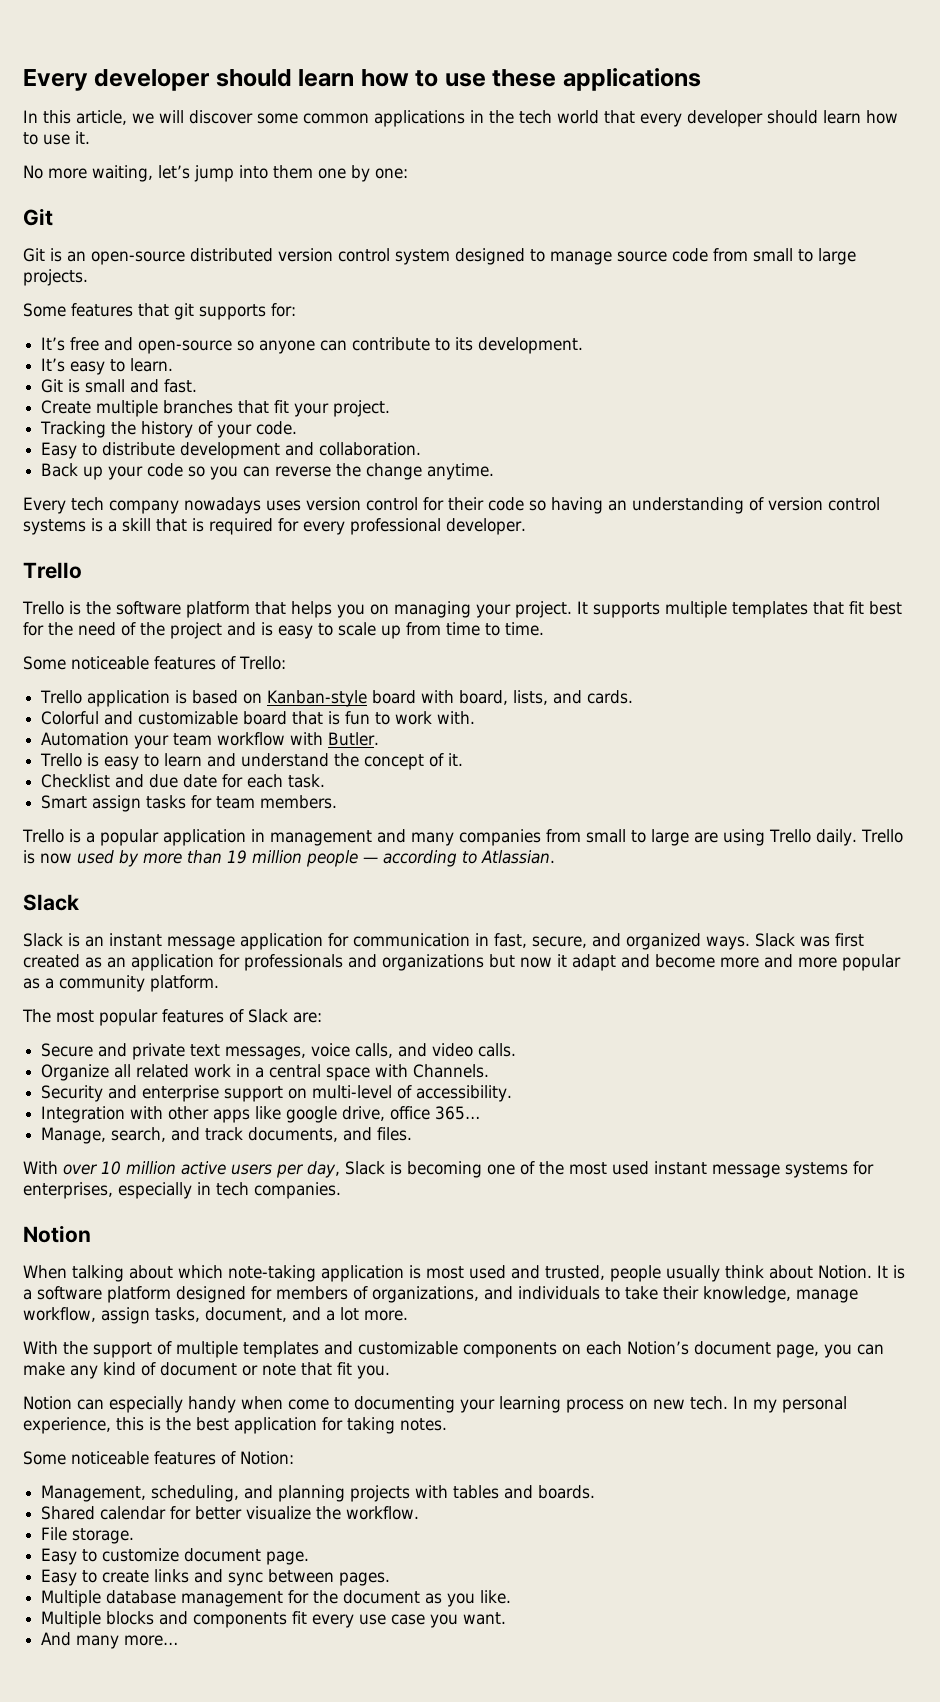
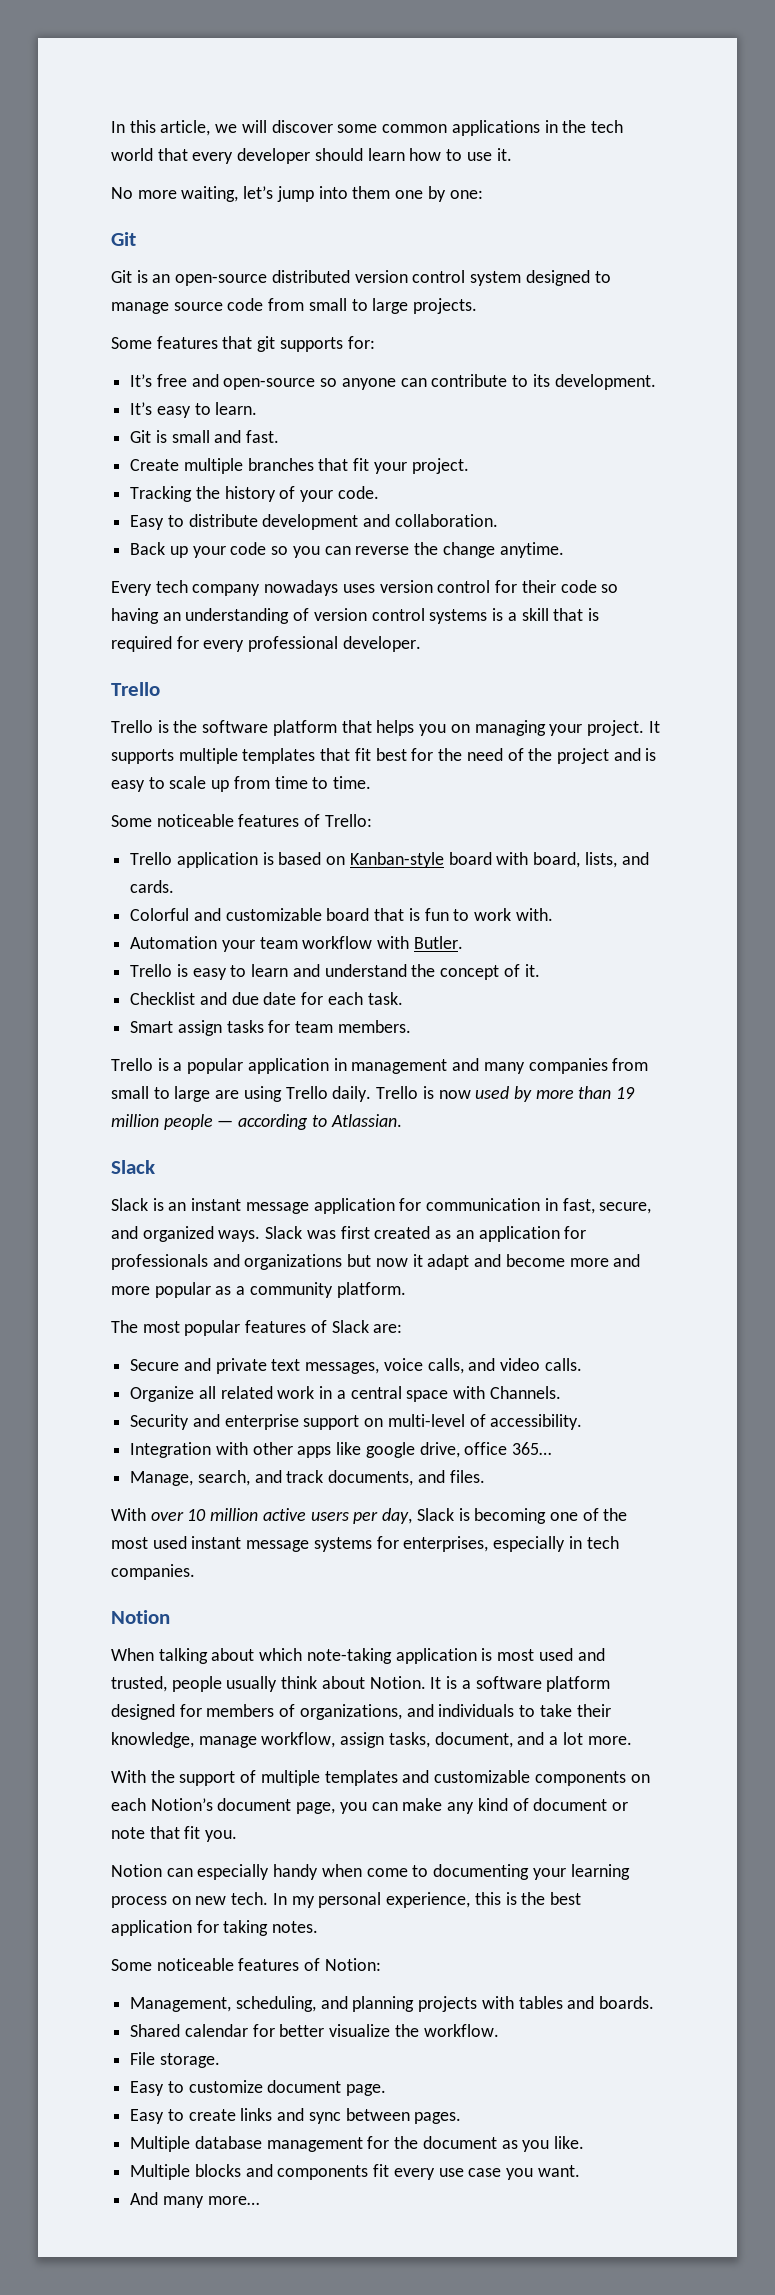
[23,68,701,91] Every developer should learn how to use these applications // -> (111, 127) none

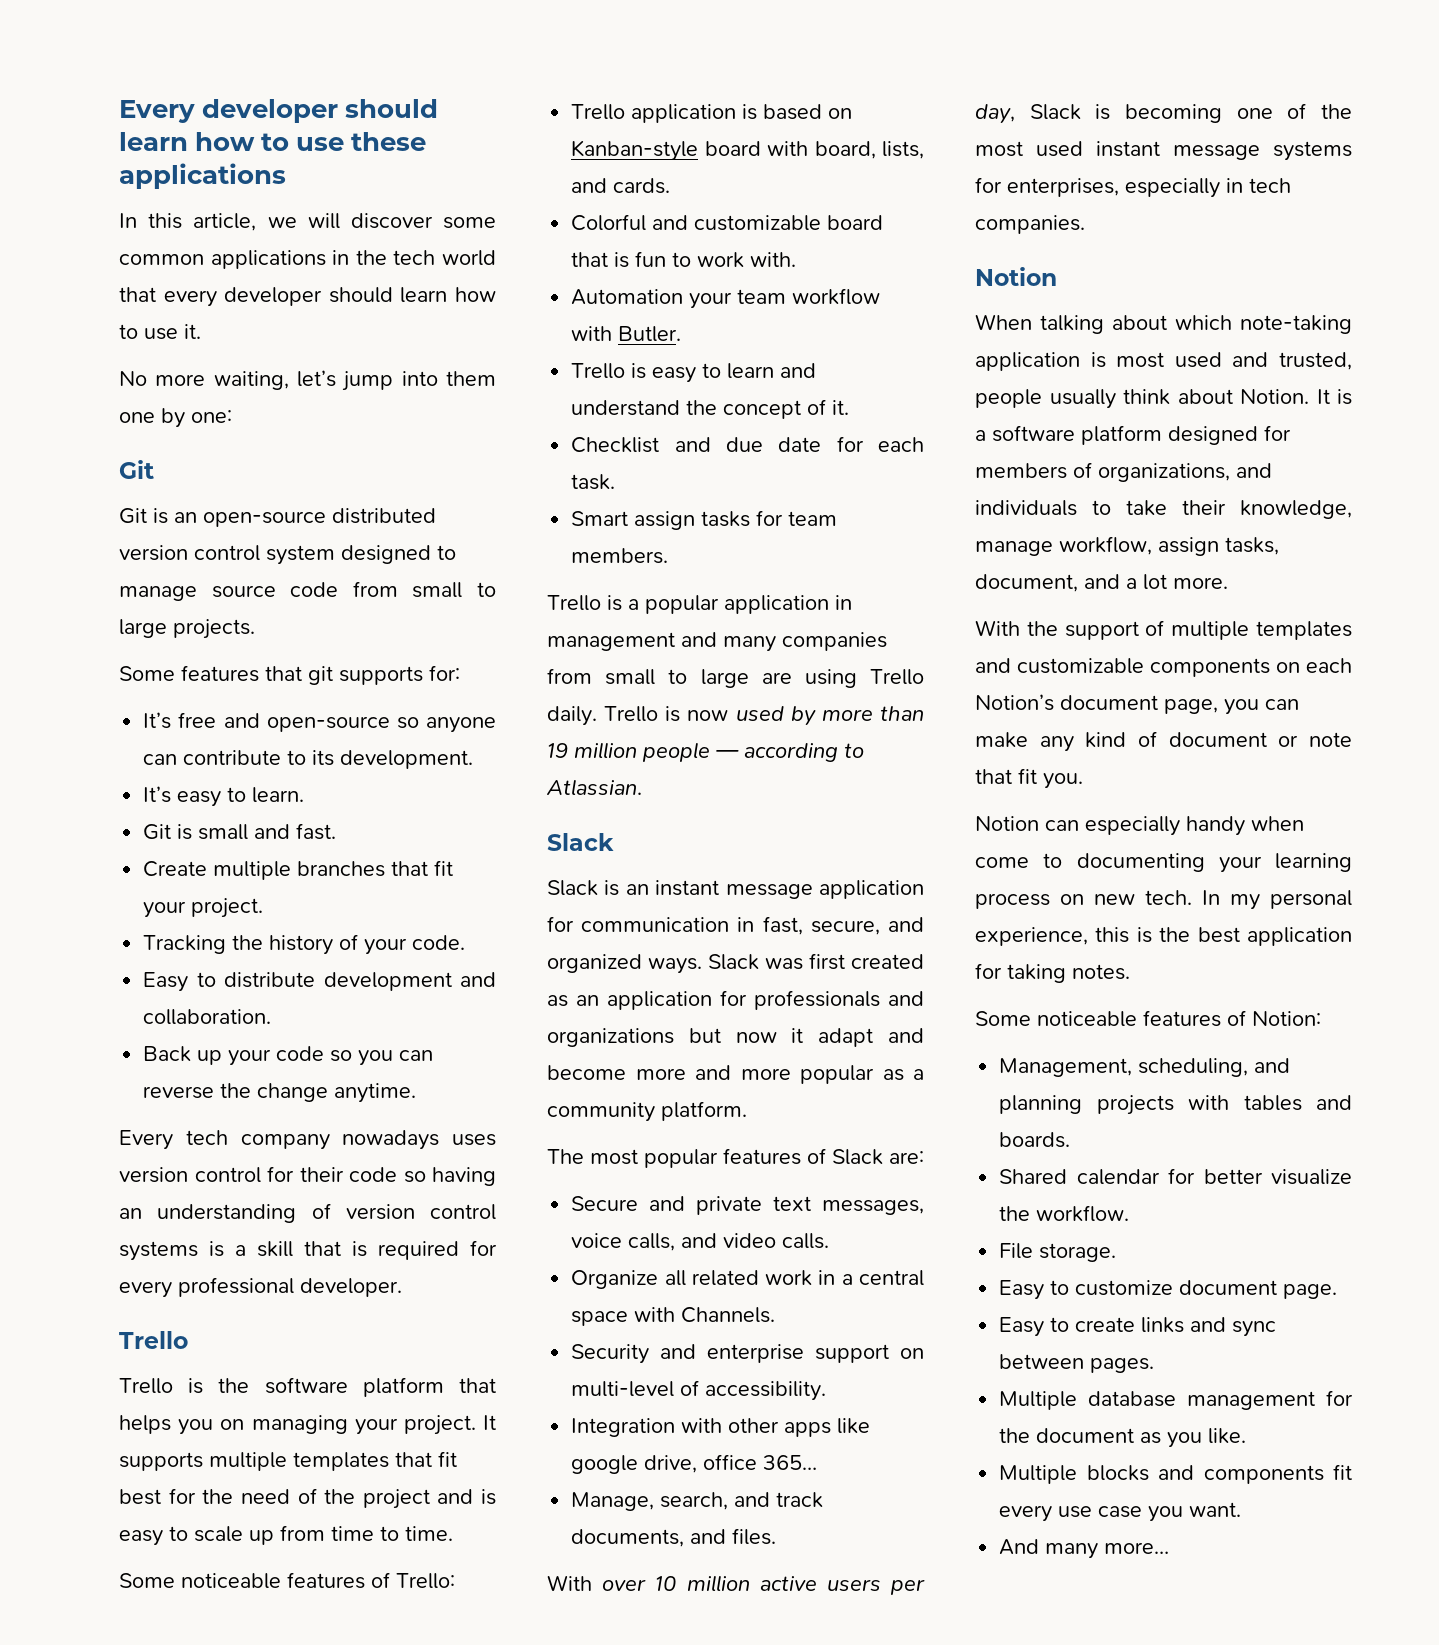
(111, 127) none -> [119,99,439,123] [119,132,427,151] [119,163,286,189] Every developer should learn how to use these applications //

